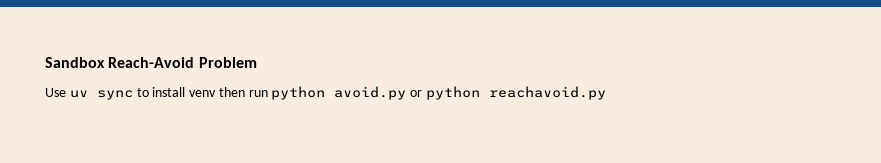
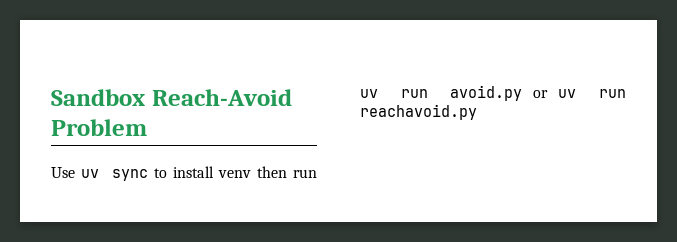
[271,86,481,100] python avoid.py or python -> [360,85,626,101] uv run avoid.py or uv run

